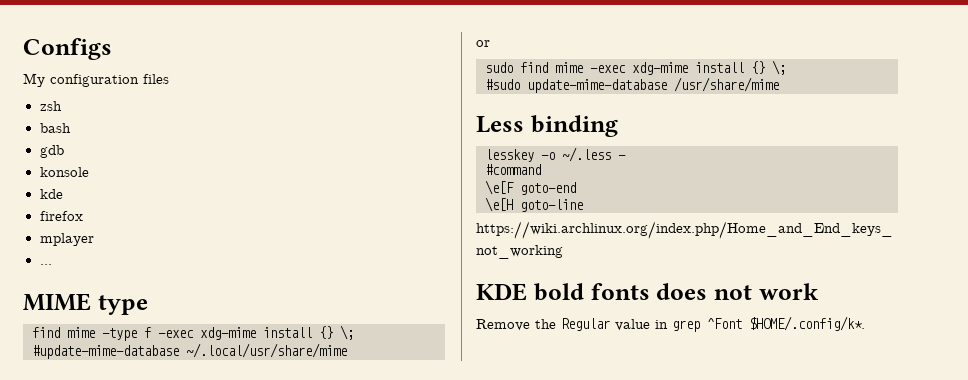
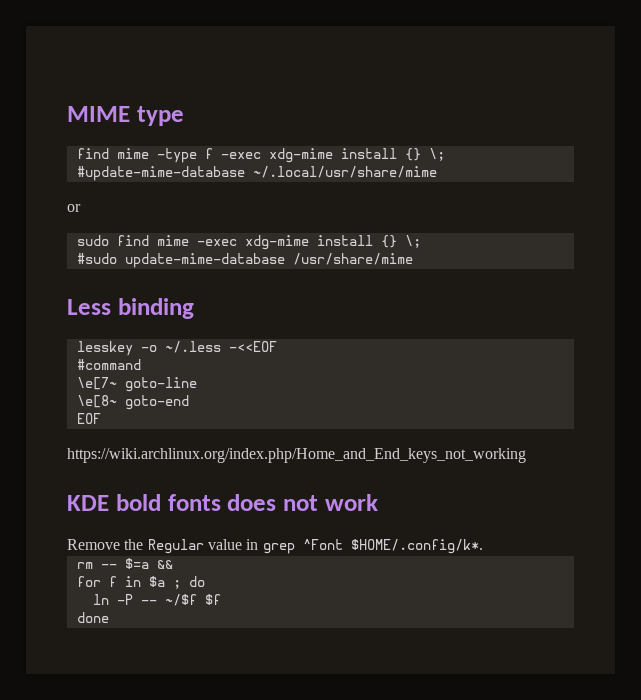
[23,38,112,60] [23,73,169,87] [39,101,62,111] [39,123,71,133] [39,145,64,158] [39,167,89,177] [39,189,63,199] [39,211,83,221] [39,233,94,246] [39,264,52,265] Configs // My configuration files // zsh // bash // gdb // konsole // kde // firefox // mplayer // ... // -> (67, 114) none
[618,155,626,160] - -> [228,341,277,352] -<<EOF
[485,180,514,195] \e[F -> [76,377,197,392] [76,395,117,408] \e[7~ goto-line // \e[8~
[485,197,583,212] \e[H goto-line -> [76,413,101,424] EOF
(865, 323) none -> [76,558,173,569] [76,576,205,589] [92,594,221,606] [76,612,109,623] // rm -- $=a && // for f in $a ; do // ln -P -- ~/$f $f // done

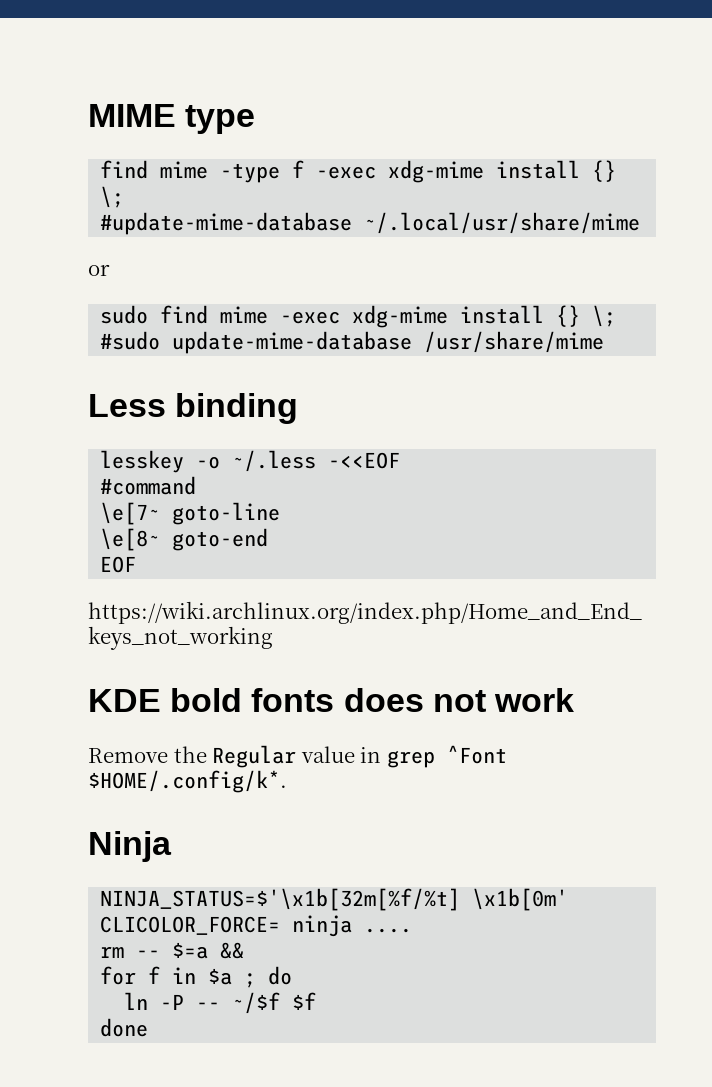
(483, 546) none -> [88,831,172,862] [100,888,569,911] [100,915,413,937] // Ninja // NINJA_STATUS=$'\x1b[32m[%f/%t] \x1b[0m' CLICOLOR_FORCE= ninja ....

